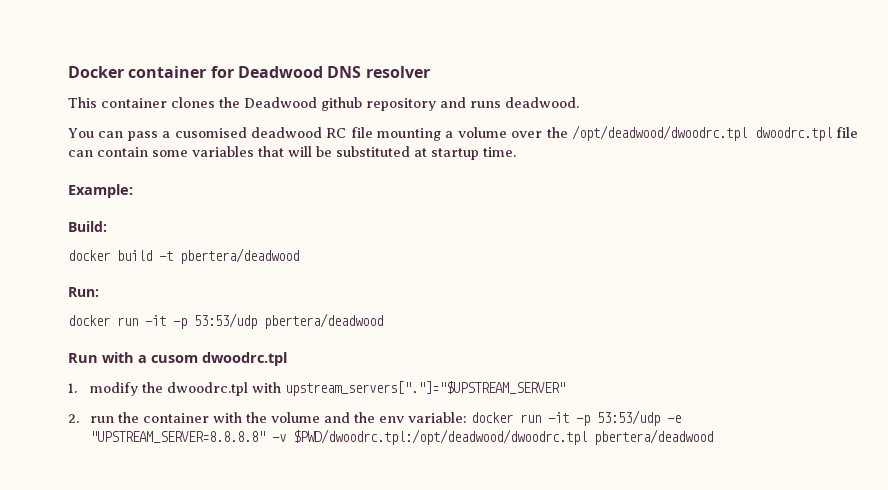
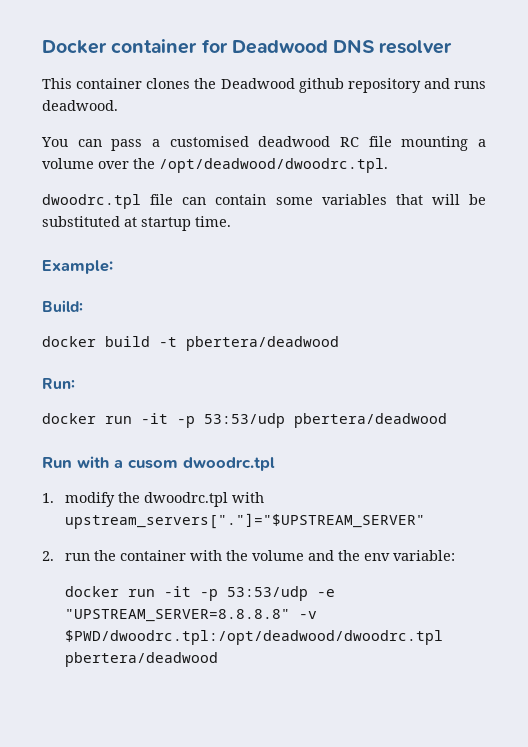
[174,127,247,138] cusomised -> [169,136,249,147] customised
[571,125,747,141] /opt/deadwood/dwoodrc.tpl -> [159,158,388,173] /opt/deadwood/dwoodrc.tpl. //
(468, 417) none -> (456, 555) //

